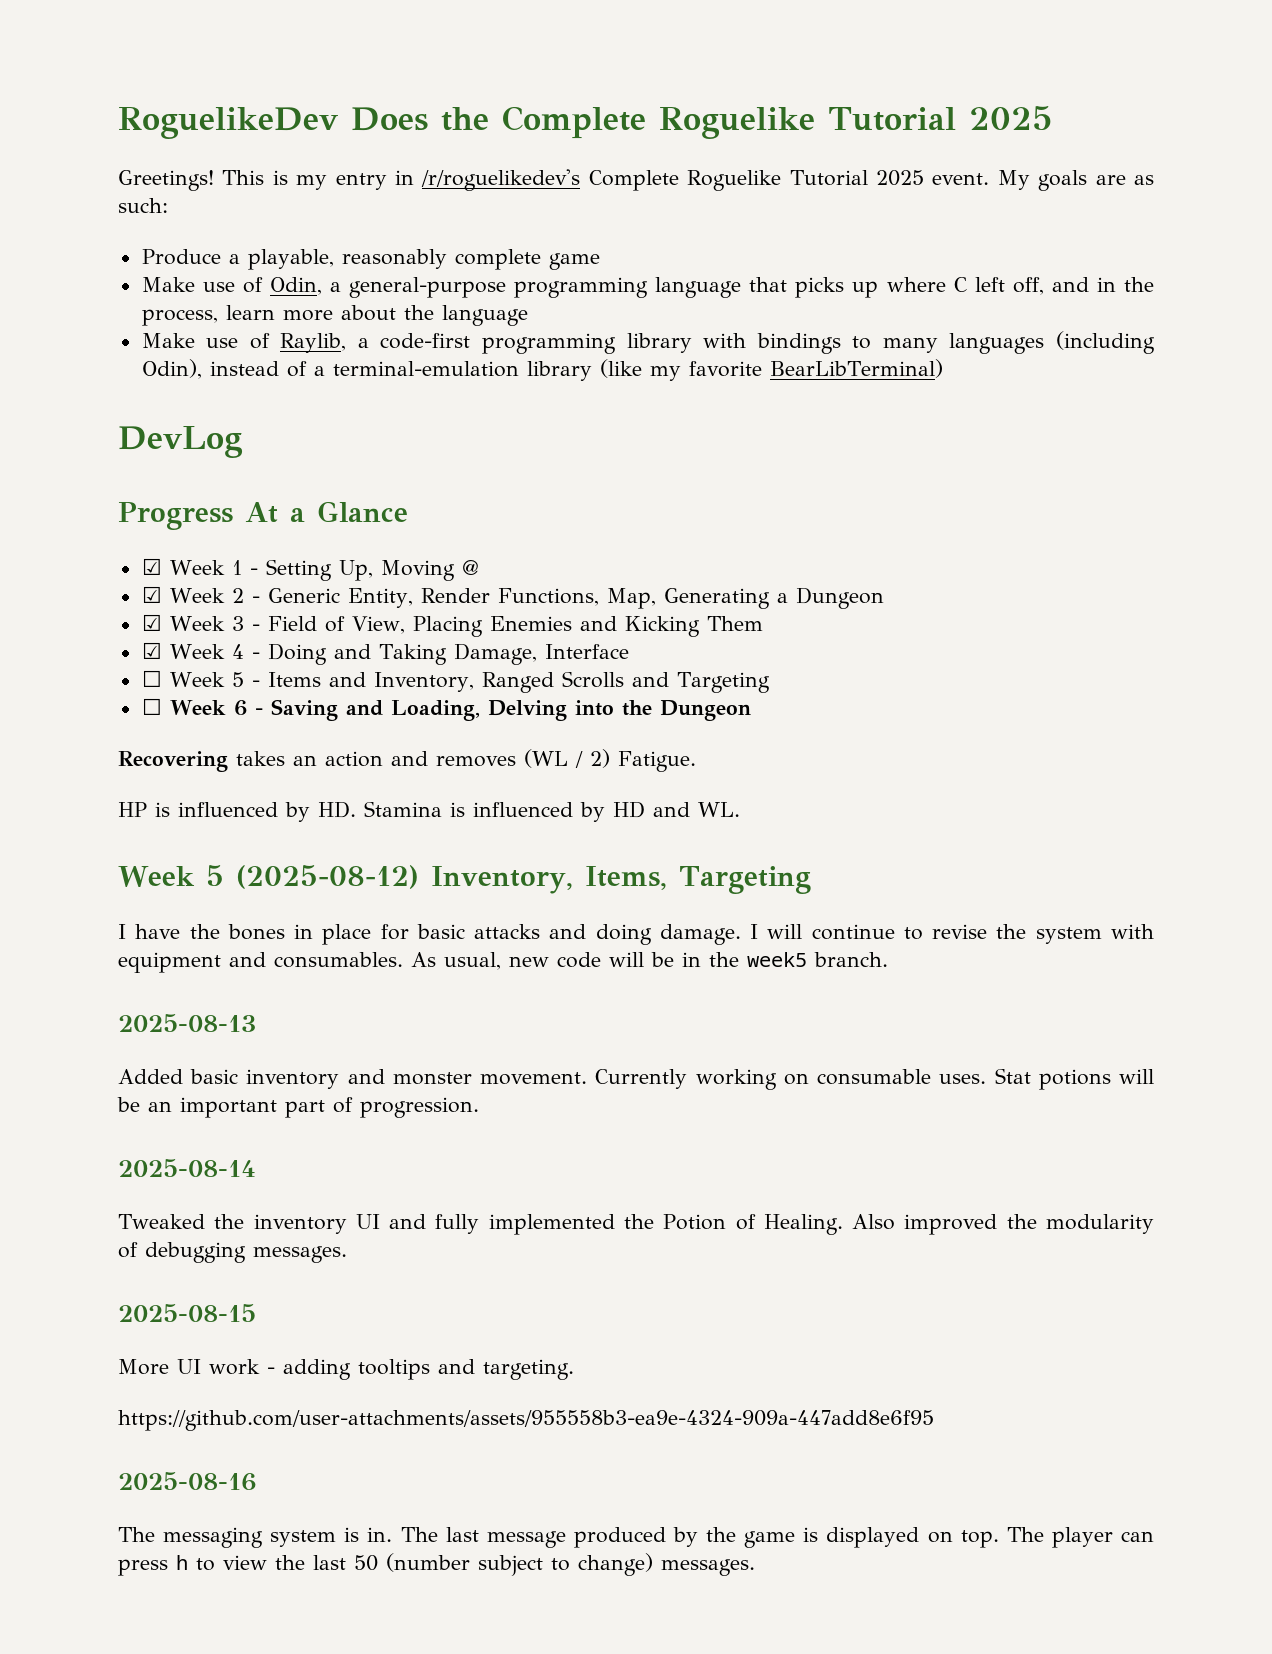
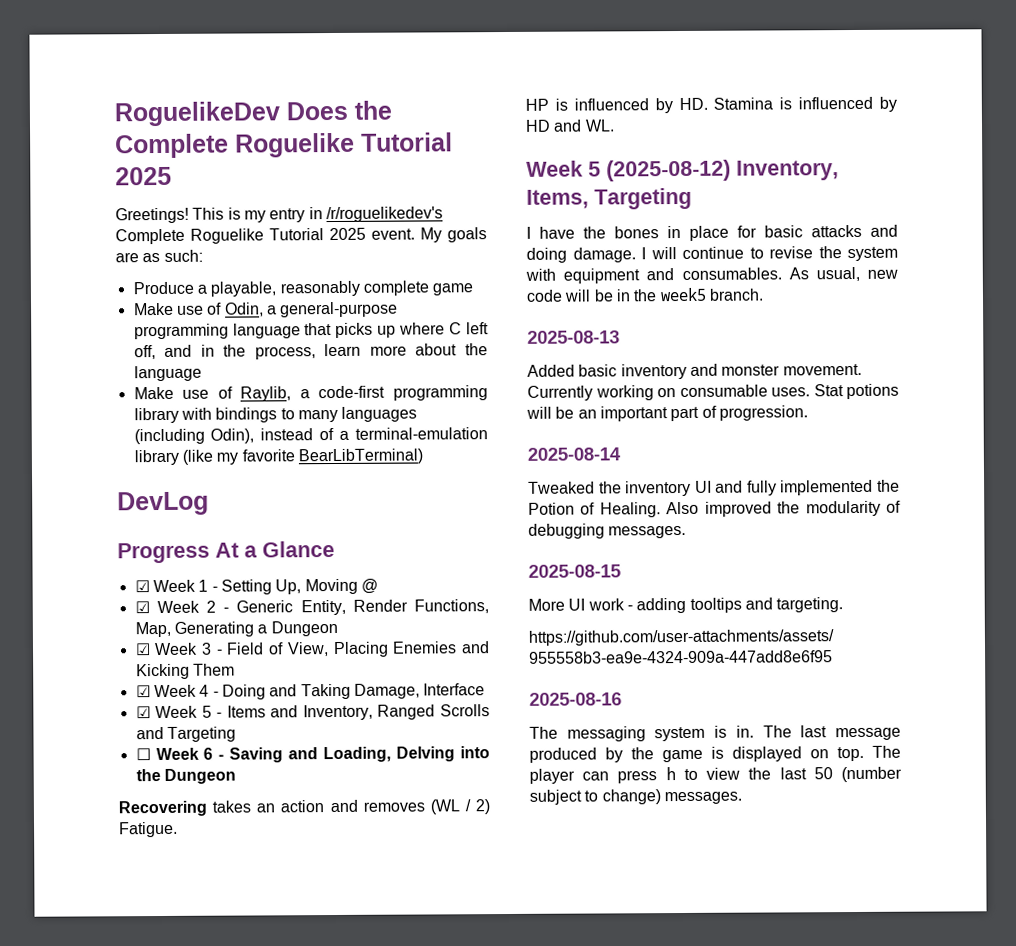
[141,670,162,687] ☐ -> [135,706,151,719] ☑

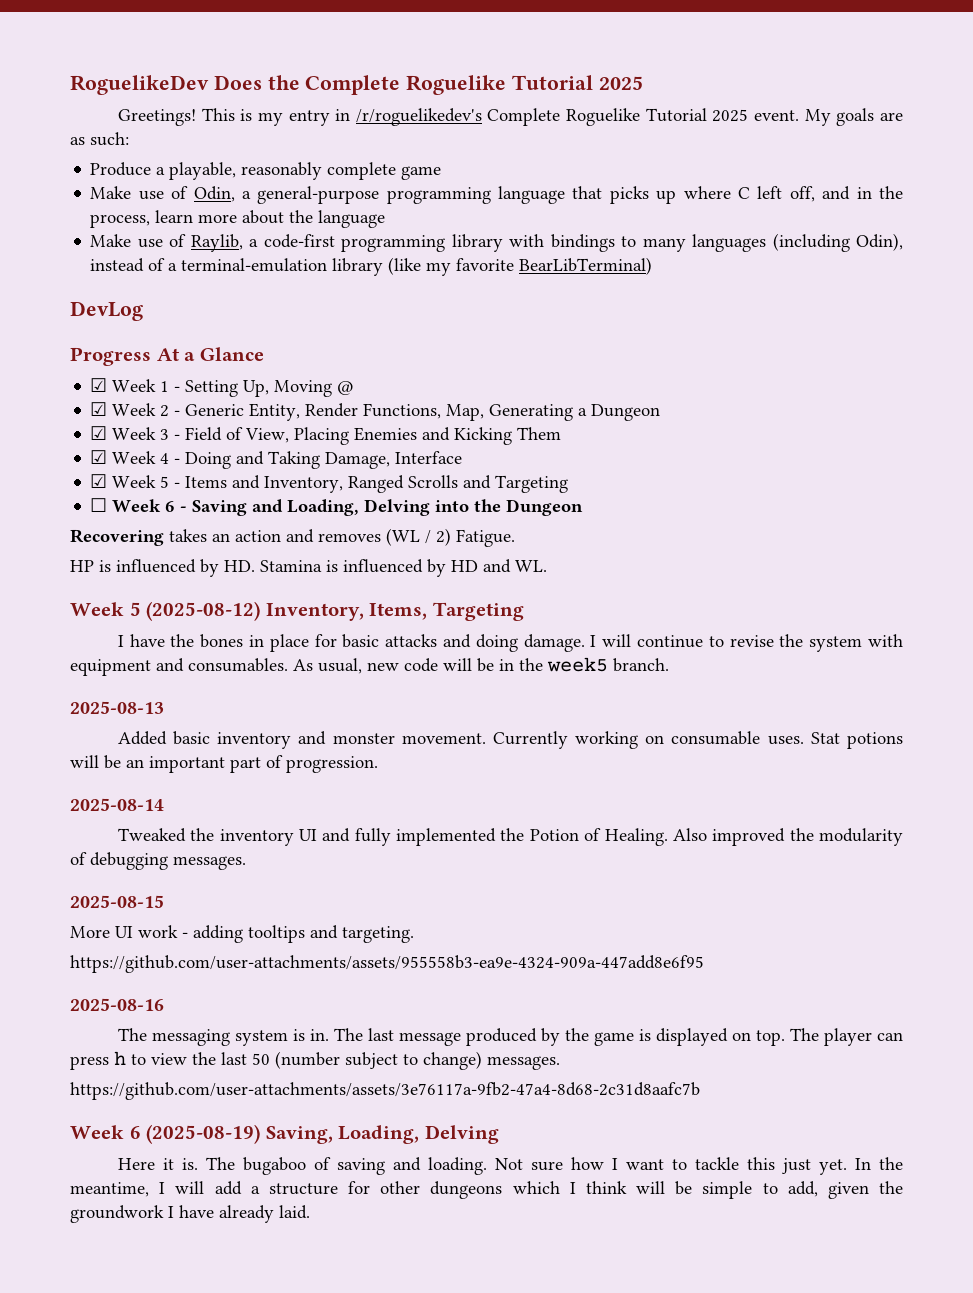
(742, 798) none -> [70,1082,700,1100] [70,1124,499,1144] [117,1157,903,1175] [70,1181,903,1199] [70,1205,310,1223] // https://github.com/user-attachments/assets/3e76117a-9fb2-47a4-8d68-2c31d8aafc7b // Week 6 (2025-08-19) Saving, Loading, Delving // Here it is. The bugaboo of saving and loading. Not sure how I want to tackle this just yet. In the meantime, I will add a structure for other dungeons which I think will be simple to add, given the groundwork I have already laid.

